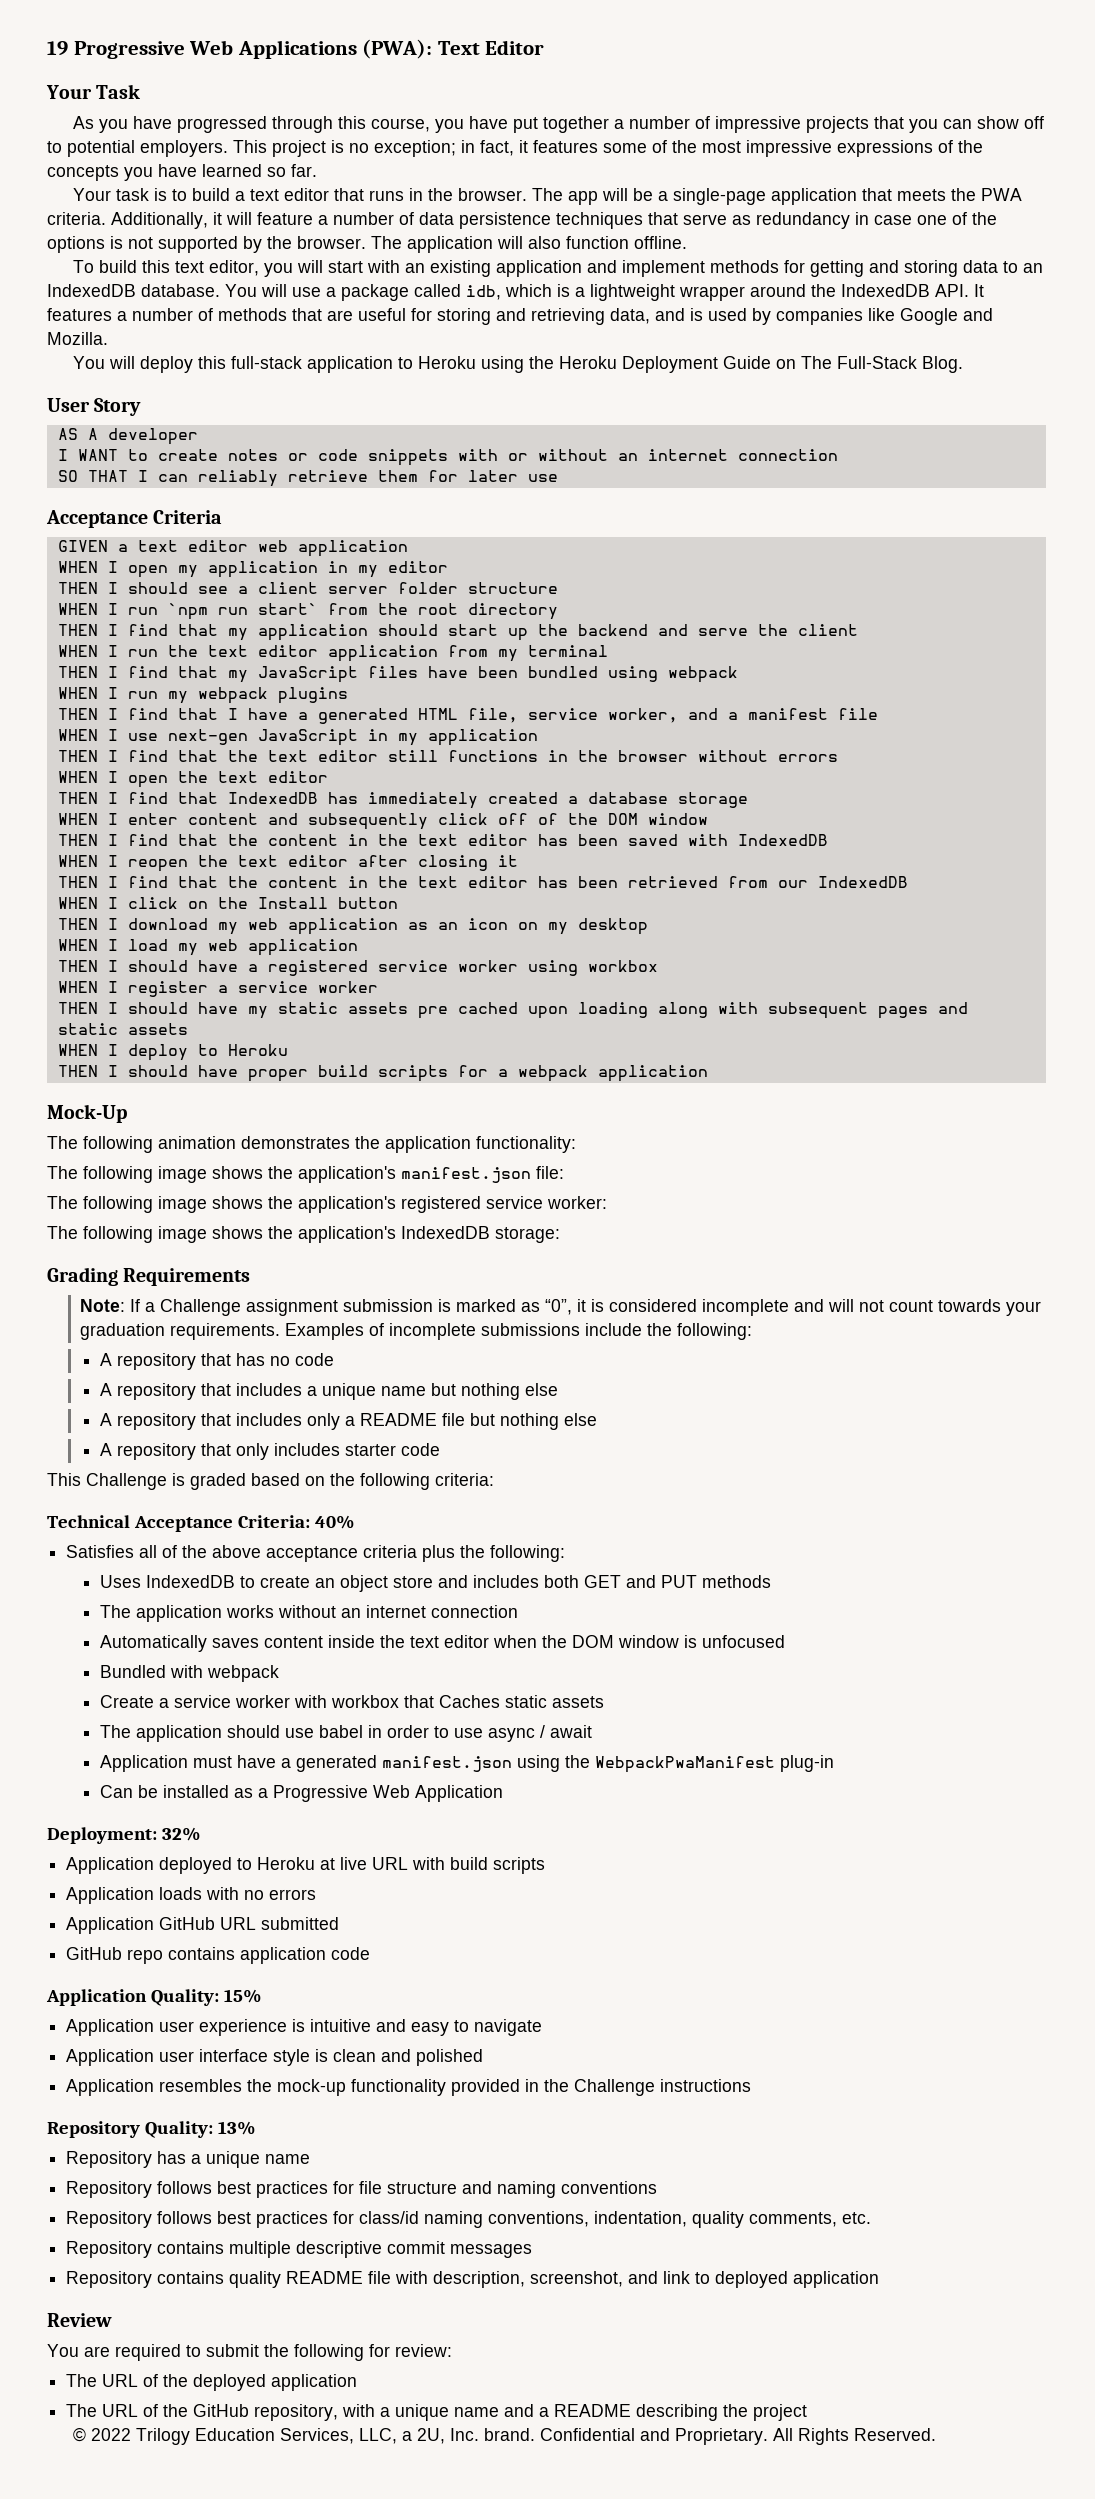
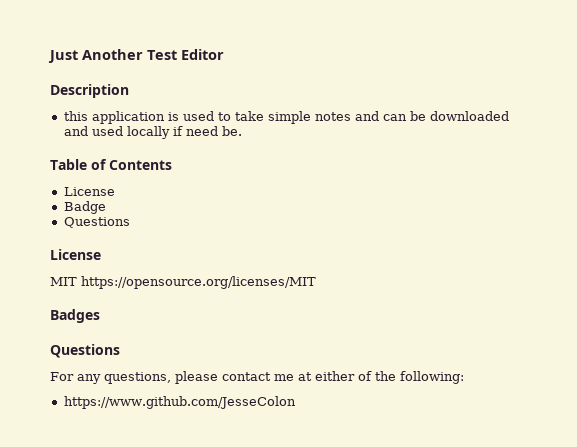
[47,39,545,59] [46,84,141,99] [72,116,1044,133] [47,140,983,157] [47,164,317,181] [72,188,1022,205] [47,212,997,229] [47,236,687,253] [72,260,1043,277] [47,284,984,301] [47,308,993,325] [47,332,108,345] [72,356,963,373] [47,398,142,416] [57,428,198,445] [57,449,838,466] [57,470,558,487] [46,510,223,528] [57,540,408,557] [57,561,448,578] [57,582,558,594] [57,603,558,620] [57,624,858,641] [57,645,608,662] [57,666,738,683] [57,687,348,704] [57,708,878,724] [57,729,538,746] [57,750,838,762] [57,771,328,788] [57,792,748,809] [57,813,708,830] [57,834,828,846] [57,855,518,872] [57,876,908,888] [57,897,398,909] [57,918,648,935] [57,939,358,956] [57,960,658,976] [57,981,378,997] [57,1002,968,1019] [57,1023,188,1035] [57,1044,288,1061] [57,1065,708,1082] [47,1104,127,1123] [47,1136,576,1153] [47,1166,564,1183] [47,1196,607,1213] [47,1226,560,1243] [47,1267,251,1286] [80,1299,1042,1316] [80,1323,753,1340] [99,1353,334,1370] [99,1383,558,1400] [99,1413,597,1430] [99,1443,440,1460] [47,1473,494,1490] [47,1515,355,1532] [66,1545,566,1562] [99,1575,771,1592] [99,1605,518,1622] [99,1635,785,1652] [99,1665,279,1682] [99,1695,604,1708] [99,1725,592,1742] [99,1755,834,1773] [99,1785,503,1802] [47,1827,201,1844] [66,1857,546,1874] [66,1887,317,1904] [66,1917,340,1934] [66,1947,371,1964] [46,1989,262,2006] [66,2019,543,2036] [66,2049,484,2066] [66,2079,752,2096] [47,2121,256,2138] [66,2151,311,2168] [66,2181,658,2198] [66,2211,872,2228] [66,2241,533,2258] [66,2271,880,2288] [47,2313,112,2327] [47,2344,452,2361] [66,2374,358,2391] [66,2404,808,2421] [72,2427,936,2445] 19 Progressive Web Applications (PWA): Text Editor // Your Task // As you have progressed through this course, you have put together a number of impressive projects that you can show off to potential employers. This project is no exception; in fact, it features some of the most impressive expressions of the concepts you have learned so far. // Your task is to build a text editor that runs in the browser. The app will be a single-page application that meets the PWA criteria. Additionally, it will feature a number of data persistence techniques that serve as redundancy in case one of the options is not supported by the browser. The application will also function offline. // To build this text editor, you will start with an existing application and implement methods for getting and storing data to an IndexedDB database. You will use a package called idb, which is a lightweight wrapper around the IndexedDB API. It features a number of methods that are useful for storing and retrieving data, and is used by companies like Google and Mozilla. // You will deploy this full-stack application to Heroku using the Heroku Deployment Guide on The Full-Stack Blog. // User Story // AS A developer // I WANT to create notes or code snippets with or without an internet connection // SO THAT I can reliably retrieve them for later use // Acceptance Criteria // GIVEN a text editor web application // WHEN I open my application in my editor // THEN I should see a client server folder structure // WHEN I run `npm run start` from the root directory // THEN I find that my application should start up the backend and serve the client // WHEN I run the text editor application from my terminal // THEN I find that my JavaScript files have been bundled using webpack // WHEN I run my webpack plugins // THEN I find that I have a generated HTML file, service worker, and a manifest file // WHEN I use next-gen JavaScript in my application // THEN I find that the text editor still functions in the browser without errors // WHEN I open the text editor // THEN I find that IndexedDB has immediately created a database storage // WHEN I enter content and subsequently click off of the DOM window // THEN I find that the content in the text editor has been saved with IndexedDB // WHEN I reopen the text editor after closing it // THEN I find that the content in the text editor has been retrieved from our IndexedDB // WHEN I click on the Install button // THEN I download my web application as an icon on my desktop // WHEN I load my web application // THEN I should have a registered service worker using workbox // WHEN I register a service worker // THEN I should have my static assets pre cached upon loading along with subsequent pages and static assets // WHEN I deploy to Heroku // THEN I should have proper build scripts for a webpack application // Mock-Up // The following animation demonstrates the application functionality: // The following image shows the application's manifest.json file: // The following image shows the application's registered service worker: // The following image shows the application's IndexedDB storage: // Grading Requirements // Note: If a Challenge assignment submission is marked as “0”, it is considered incomplete and will not count towards your graduation requirements. Examples of incomplete submissions include the following: // A repository that has no code // A repository that includes a unique name but nothing else // A repository that includes only a README file but nothing else // A repository that only includes starter code // This Challenge is graded based on the following criteria: // Technical Acceptance Criteria: 40% // Satisfies all of the above acceptance criteria plus the following: // Uses IndexedDB to create an object store and includes both GET and PUT methods // The application works without an internet connection // Automatically saves content inside the text editor when the DOM window is unfocused // Bundled with webpack // Create a service worker with workbox that Caches static assets // The application should use babel in order to use async / await // Application must have a generated manifest.json using the WebpackPwaManifest plug-in // Can be installed as a Progressive Web Application // Deployment: 32% // Application deployed to Heroku at live URL with build scripts // Application loads with no errors // Application GitHub URL submitted // GitHub repo contains application code // Application Quality: 15% // Application user experience is intuitive and easy to navigate // Application user interface style is clean and polished // Application resembles the mock-up functionality provided in the Challenge instructions // Repository Quality: 13% // Repository has a unique name // Repository follows best practices for file structure and naming conventions // Repository follows best practices for class/id naming conventions, indentation, quality comments, etc. // Repository contains multiple descriptive commit messages // Repository contains quality README file with description, screenshot, and link to deployed application // Review // You are required to submit the following for review: // The URL of the deployed application // The URL of the GitHub repository, with a unique name and a README describing the project // © 2022 Trilogy Education Services, LLC, a 2U, Inc. brand. Confidential and Proprietary. All Rights Reserved. -> [48,49,224,63] [50,84,129,98] [63,111,509,124] [63,126,242,139] [50,159,172,170] [63,187,115,196] [63,201,106,214] [63,217,130,228] [50,249,101,260] [50,276,316,289] [50,309,100,323] [50,344,120,358] [50,371,464,384] [63,396,296,409] Just Another Test Editor // Description // this application is used to take simple notes and can be downloaded and used locally if need be. // Table of Contents // License // Badge // Questions // License // MIT https://opensource.org/licenses/MIT // Badges // Questions // For any questions, please contact me at either of the following: // https://www.github.com/JesseColon

